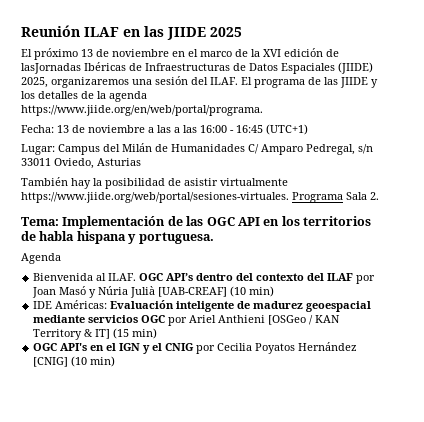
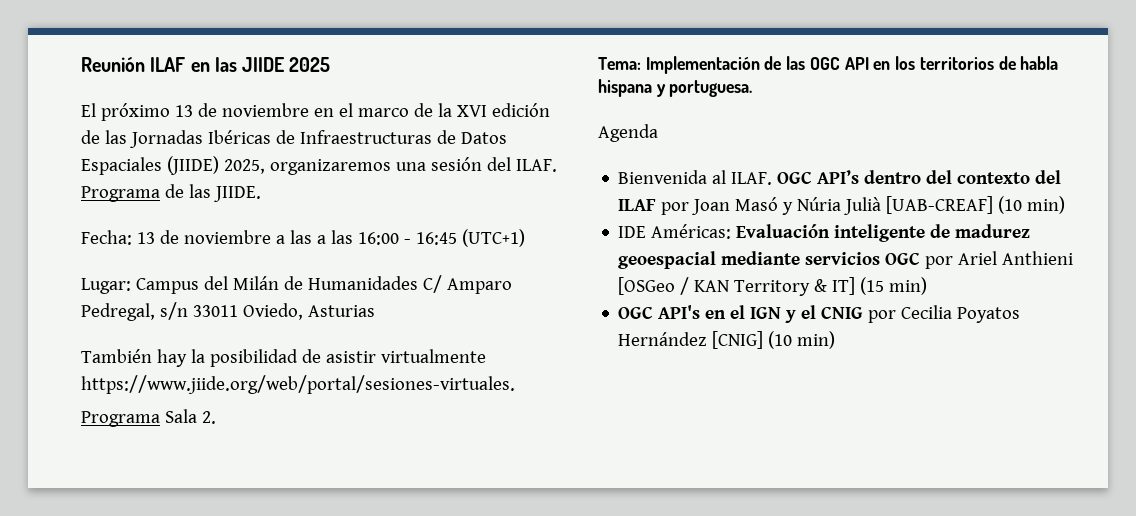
[21,63,81,74] lasJornadas -> [104,130,203,148] las Jornadas
[241,77,378,88] [21,91,147,102] [21,105,263,116] El programa de las JIIDE y los detalles de la agenda https://www.jiide.org/en/web/portal/programa. -> [81,184,261,202] Programa de las JIIDE.
(289, 197) none -> (515, 384) //

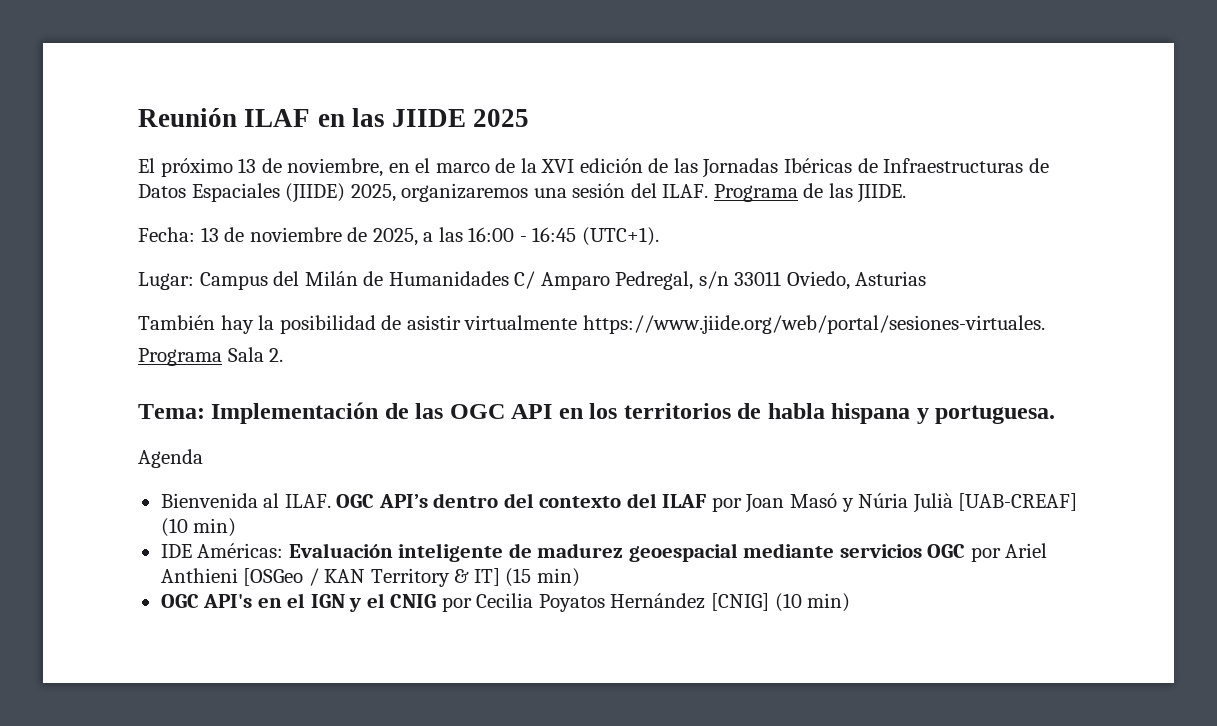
[221,103,309,117] noviembre -> [287,158,384,177] noviembre,
[275,230,312,244] a las -> [347,227,418,246] de 2025,
[461,229,525,247] (UTC+1) -> [581,227,659,246] (UTC+1).

